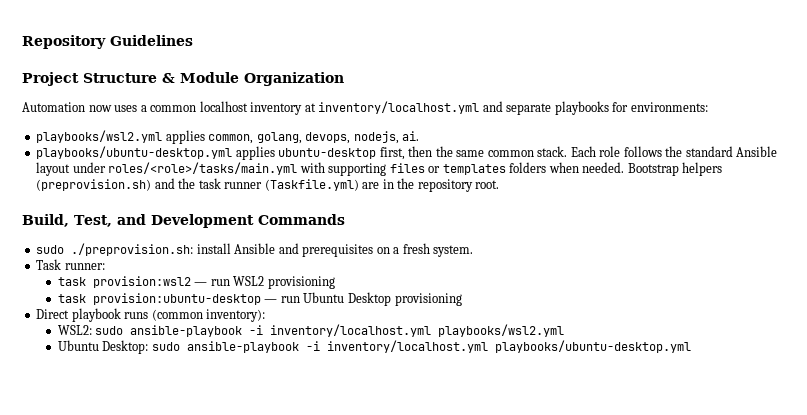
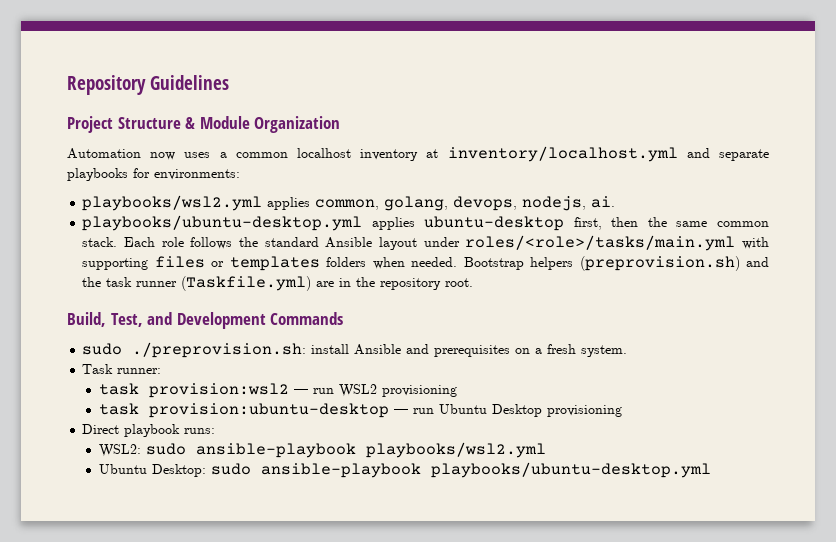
[124,309,266,322] runs (common inventory): -> [184,428,216,434] runs:
[249,324,432,337] -i inventory/localhost.yml -> (356, 450) none
[305,340,488,353] -i inventory/localhost.yml -> (421, 470) none

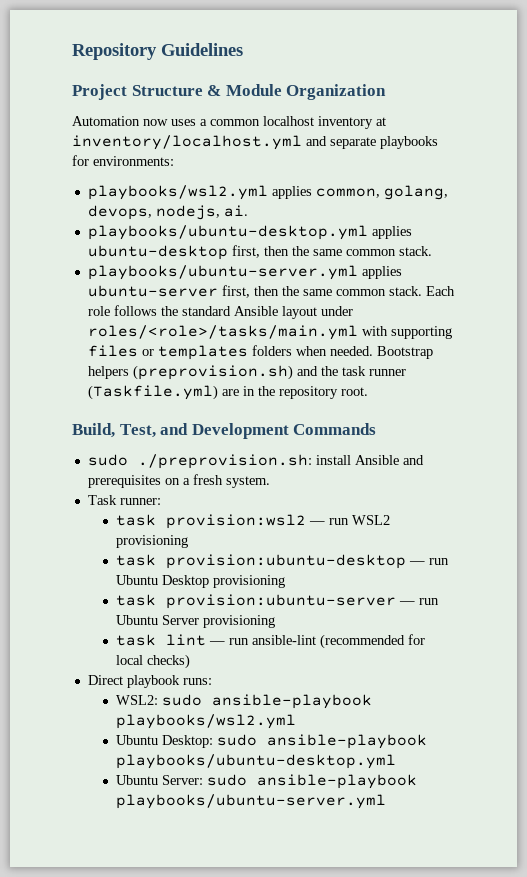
(118, 242) none -> [87,265,402,280] [87,285,422,298] // playbooks/ubuntu-server.yml applies ubuntu-server first, then the same common stack.
(622, 411) none -> [116,594,440,609] [116,615,276,628] [116,634,426,649] [116,654,191,669] // task provision:ubuntu-server — run Ubuntu Server provisioning // task lint — run ansible-lint (recommended for local checks)
(711, 470) none -> [116,774,418,789] [116,794,387,809] // Ubuntu Server: sudo ansible-playbook playbooks/ubuntu-server.yml

